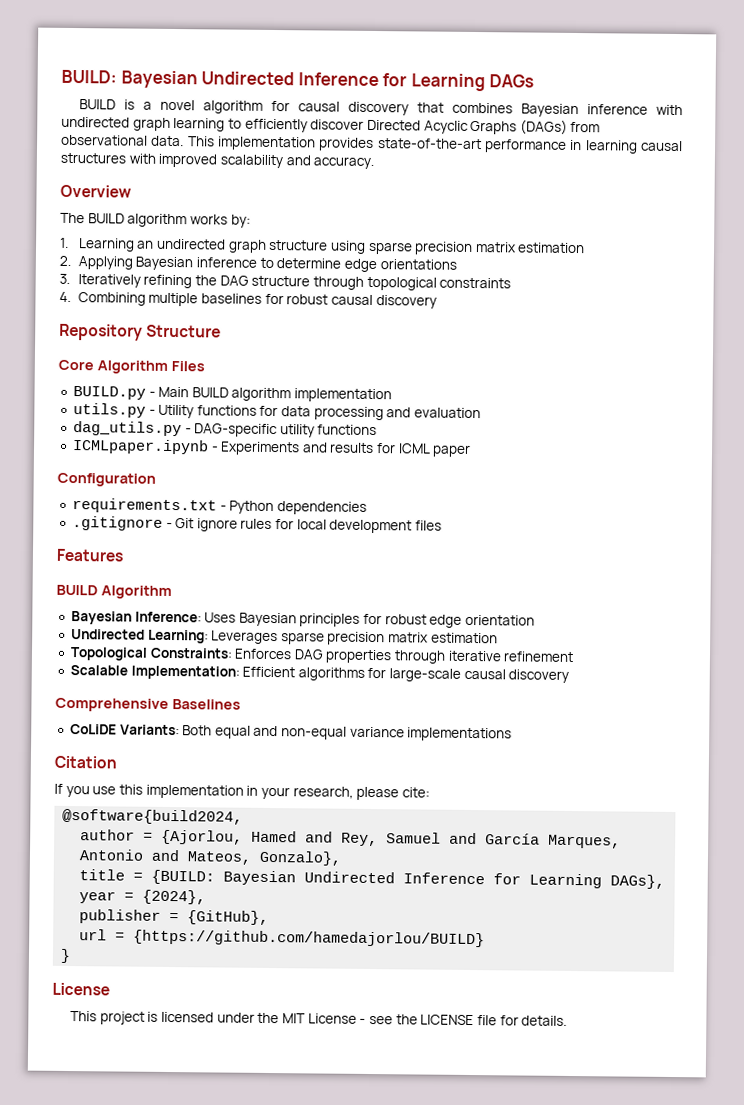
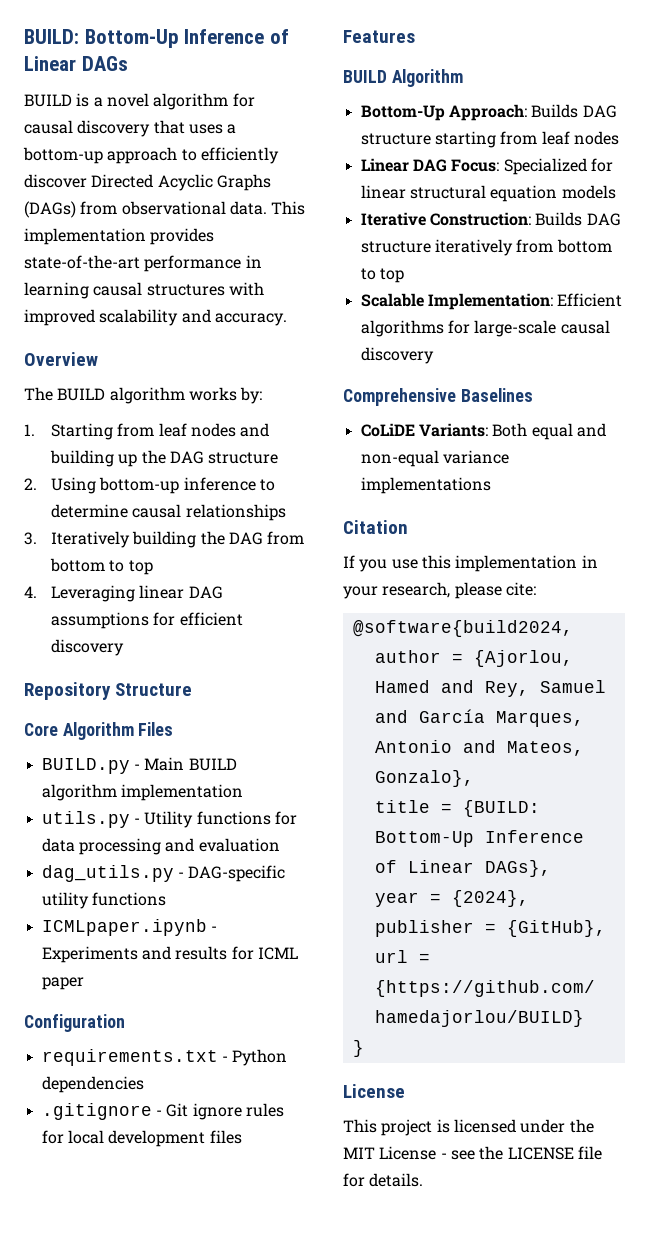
[120,70,485,92] Bayesian Undirected Inference for Learning -> [84,29,289,48] [24,56,76,71] Bottom-Up Inference of Linear
[452,102,683,118] [61,116,226,132] combines Bayesian inference with undirected graph learning -> [188,124,237,134] [23,147,178,164] uses a bottom-up approach
[77,238,586,255] Learning an undirected graph structure using sparse precision matrix estimation -> [50,423,270,440] [49,450,279,467] Starting from leaf nodes and building up the DAG structure
[77,256,194,271] Applying Bayesian -> [50,477,180,494] Using bottom-up
[343,258,457,273] edge orientations -> [132,504,286,521] causal relationships
[143,274,512,291] [59,291,373,307] refining the DAG structure through topological constraints // 4. Combining multiple baselines for robust causal -> [132,531,305,548] [49,558,153,575] [24,585,223,602] [50,612,243,629] building the DAG from bottom to top // 4. Leveraging linear DAG assumptions for efficient
[70,611,536,628] [70,629,498,646] [69,647,575,664] Bayesian Inference: Uses Bayesian principles for robust edge orientation // Undirected Learning: Leverages sparse precision matrix estimation // Topological Constraints: Enforces DAG properties through iterative refinement -> [360,104,617,121] [360,131,619,148] [360,158,613,175] [360,185,616,202] [360,212,621,226] [360,239,612,256] [360,268,404,283] Bottom-Up Approach: Builds DAG structure starting from leaf nodes // Linear DAG Focus: Specialized for linear structural equation models // Iterative Construction: Builds DAG structure iteratively from bottom to top
[223,870,603,889] Bayesian Undirected Inference for Learning -> [374,830,584,847] [374,860,474,873] Bottom-Up Inference of Linear

